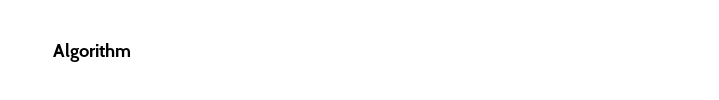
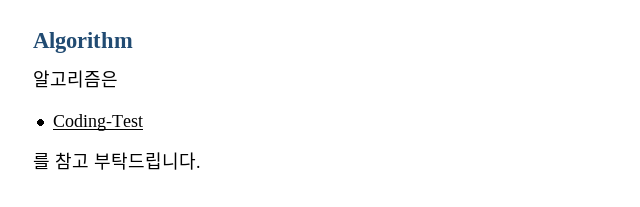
(131, 52) none -> [33,70,118,88] [52,114,143,131] [33,152,201,170] // 알고리즘은 // Coding-Test // 를 참고 부탁드립니다.

